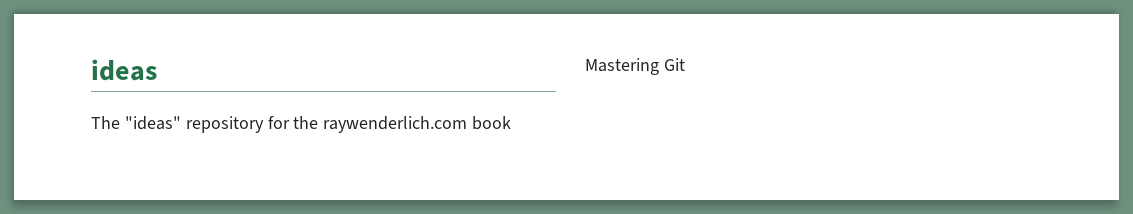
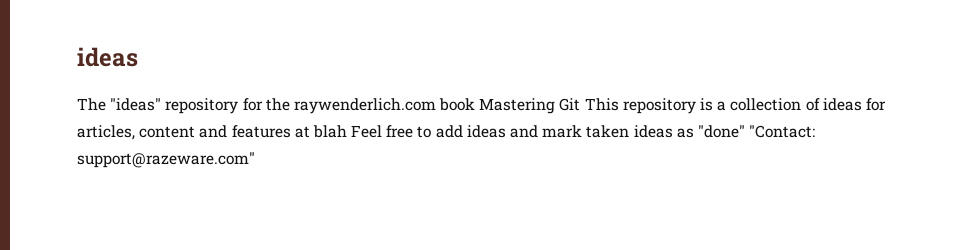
(685, 64) none -> [584,98,886,114] [77,125,816,140] [77,152,255,168] This repository is a collection of ideas for articles, content and features at blah Feel free to add ideas and mark taken ideas as "done" "Contact: support@razeware.com"

